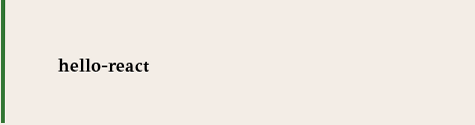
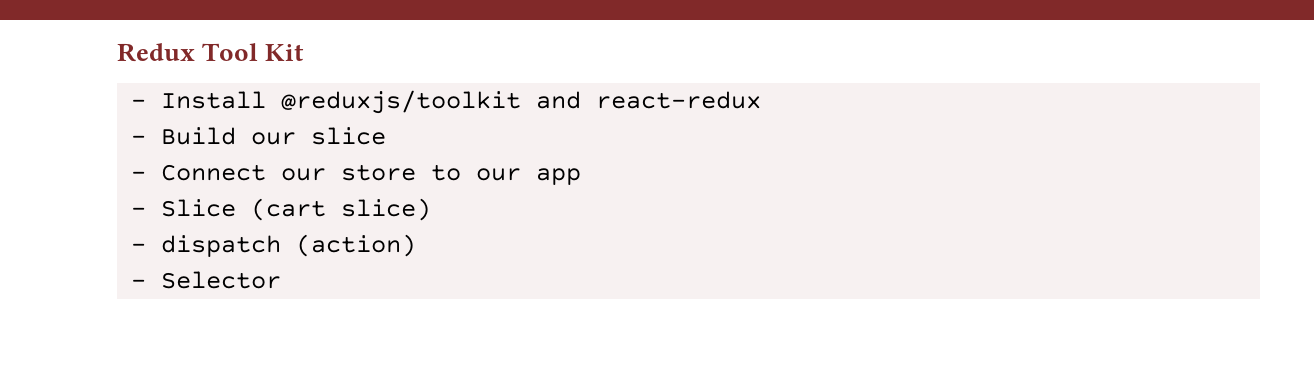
[57,58,150,73] hello-react -> [117,43,305,62] [130,90,761,114] [130,127,386,145] [130,164,581,185] [130,198,431,221] [130,234,416,257] [130,271,281,289] Redux Tool Kit // - Install @reduxjs/toolkit and react-redux // - Build our slice // - Connect our store to our app // - Slice (cart slice) // - dispatch (action) // - Selector

